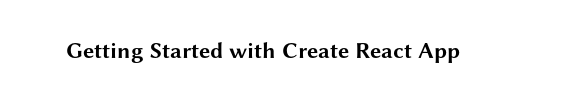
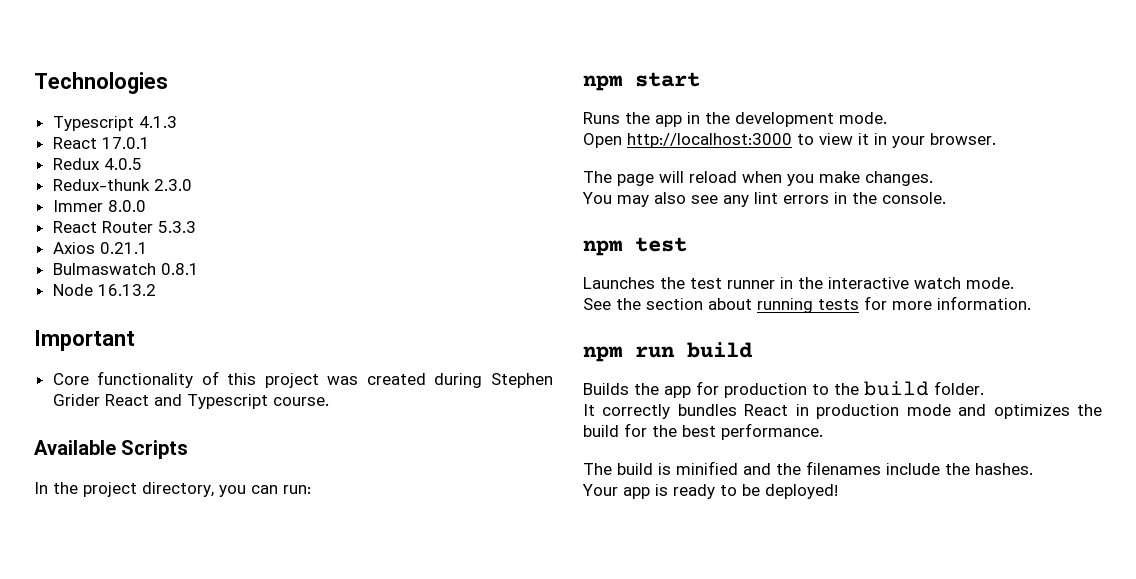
[66,42,461,63] Getting Started with Create React App -> [34,72,168,94] [52,116,177,131] [52,137,150,149] [52,158,142,170] [52,179,192,191] [52,200,146,212] [52,221,196,233] [52,242,148,254] [52,263,199,275] [52,284,156,296] [34,330,135,351] [52,371,554,388] [52,394,329,409] [34,440,189,459] [34,482,311,497] [583,72,700,91] [583,112,887,127] [583,133,996,148] [583,171,933,186] [582,192,946,207] [583,237,687,256] [583,277,1014,289] [583,296,1031,313] [583,342,753,362] [583,381,984,398] [583,404,1102,419] [583,423,823,440] [583,461,1033,475] [582,484,838,499] Technologies // Typescript 4.1.3 // React 17.0.1 // Redux 4.0.5 // Redux-thunk 2.3.0 // Immer 8.0.0 // React Router 5.3.3 // Axios 0.21.1 // Bulmaswatch 0.8.1 // Node 16.13.2 // Important // Core functionality of this project was created during Stephen Grider React and Typescript course. // Available Scripts // In the project directory, you can run: // npm start // Runs the app in the development mode. // Open http://localhost:3000 to view it in your browser. // The page will reload when you make changes. // You may also see any lint errors in the console. // npm test // Launches the test runner in the interactive watch mode. // See the section about running tests for more information. // npm run build // Builds the app for production to the build folder. // It correctly bundles React in production mode and optimizes the build for the best performance. // The build is minified and the filenames include the hashes. // Your app is ready to be deployed!

